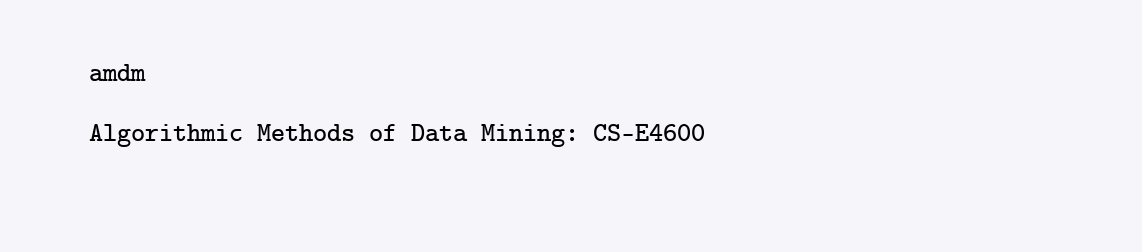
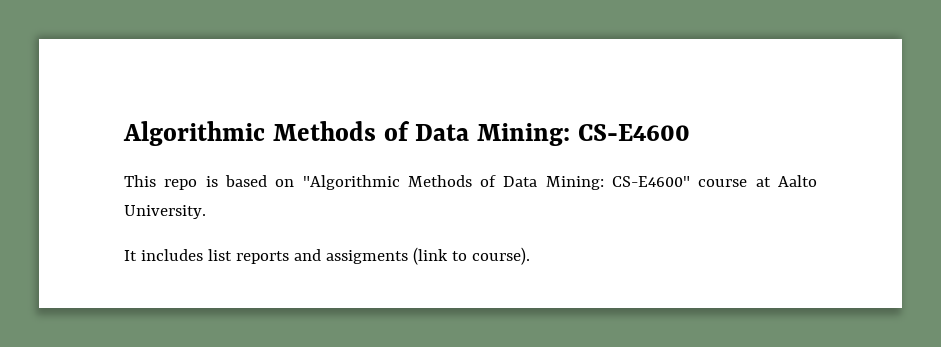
[89,64,146,82] amdm // -> (123, 133) none
(705, 132) none -> [124,175,817,190] [124,205,206,219] [124,247,530,265] // This repo is based on "Algorithmic Methods of Data Mining: CS-E4600" course at Aalto University. // It includes list reports and assigments (link to course).

